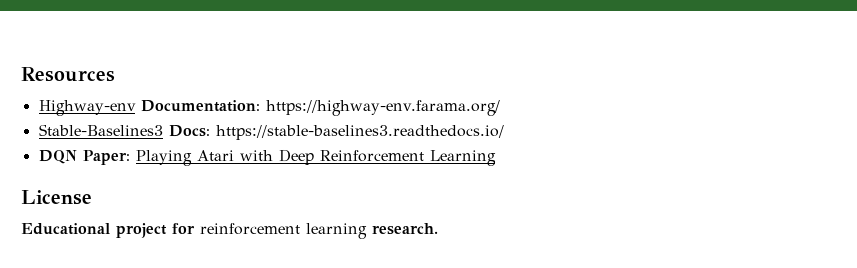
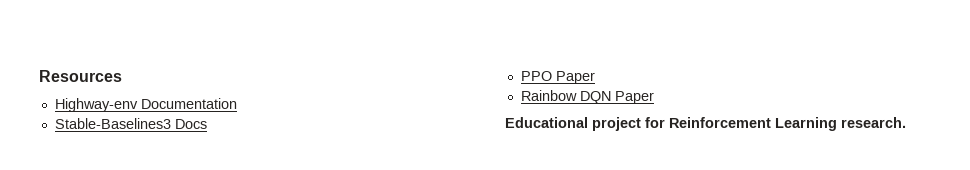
[140,100,500,116] Documentation: https://highway-env.farama.org/ -> [140,98,237,109] Documentation
[168,125,504,140] [38,149,496,166] [21,190,92,205] Docs: https://stable-baselines3.readthedocs.io/ // DQN Paper: Playing Atari with Deep Reinforcement Learning // License -> [174,119,207,129] [520,71,595,84] [520,90,654,104] Docs // PPO Paper // Rainbow DQN Paper
[200,223,367,239] reinforcement learning -> [669,117,837,131] Reinforcement Learning

